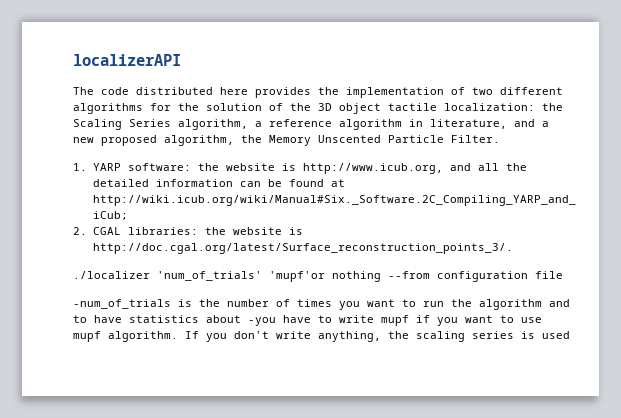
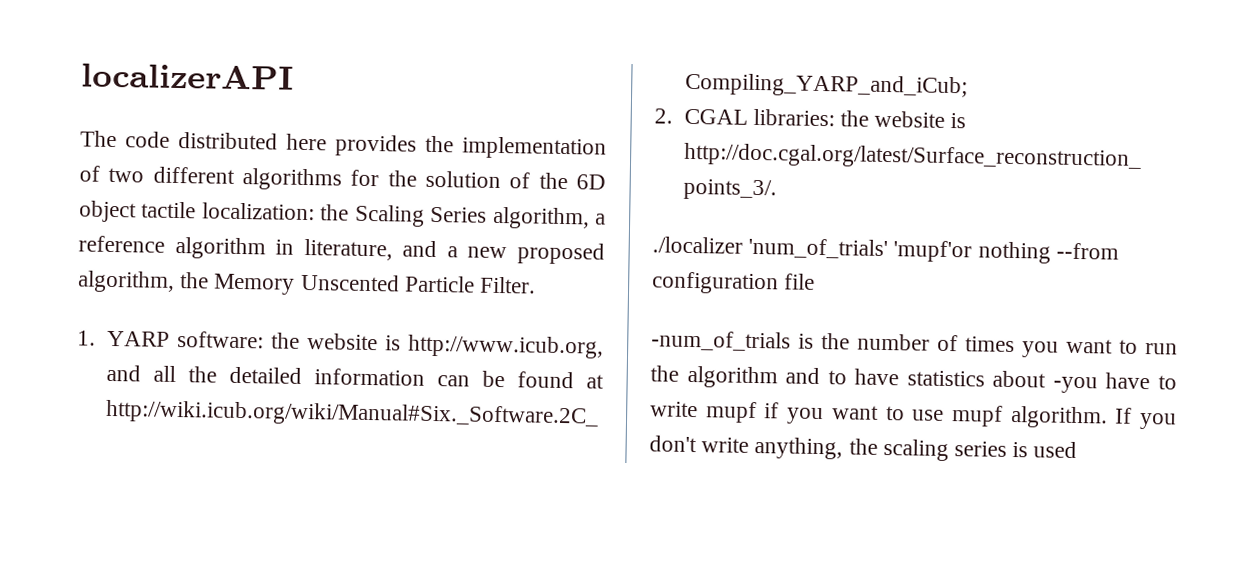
[318,103,332,111] 3D -> [575,174,606,190] 6D

